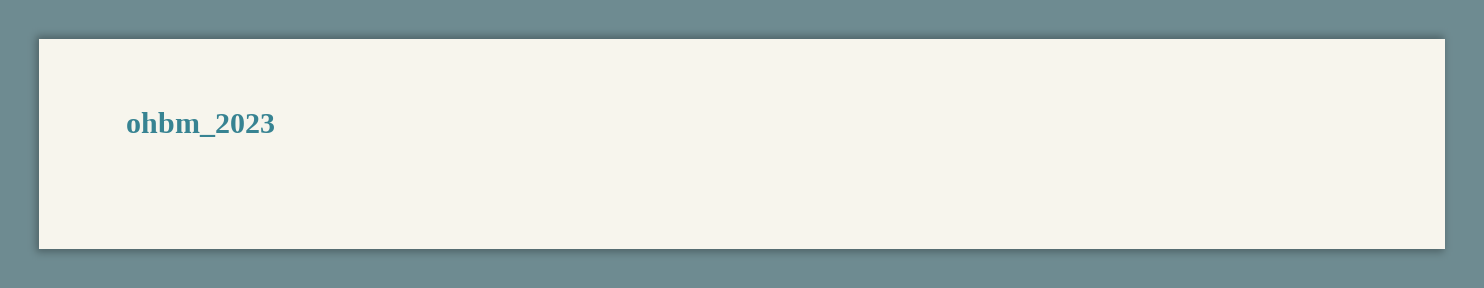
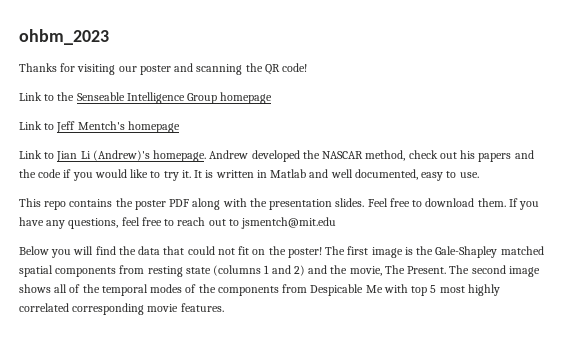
(275, 124) none -> [19,63,308,75] [19,92,273,104] [19,121,180,133] [19,150,534,162] [19,169,479,181] [19,198,540,210] [19,217,337,229] [19,246,544,258] [19,265,540,277] [19,284,500,296] [19,303,224,315] // Thanks for visiting our poster and scanning the QR code! // Link to the Senseable Intelligence Group homepage // Link to Jeff Mentch's homepage // Link to Jian Li (Andrew)'s homepage. Andrew developed the NASCAR method, check out his papers and the code if you would like to try it. It is written in Matlab and well documented, easy to use. // This repo contains the poster PDF along with the presentation slides. Feel free to download them. If you have any questions, feel free to reach out to jsmentch@mit.edu // Below you will find the data that could not fit on the poster! The first image is the Gale-Shapley matched spatial components from resting state (columns 1 and 2) and the movie, The Present. The second image shows all of the temporal modes of the components from Despicable Me with top 5 most highly correlated corresponding movie features.

